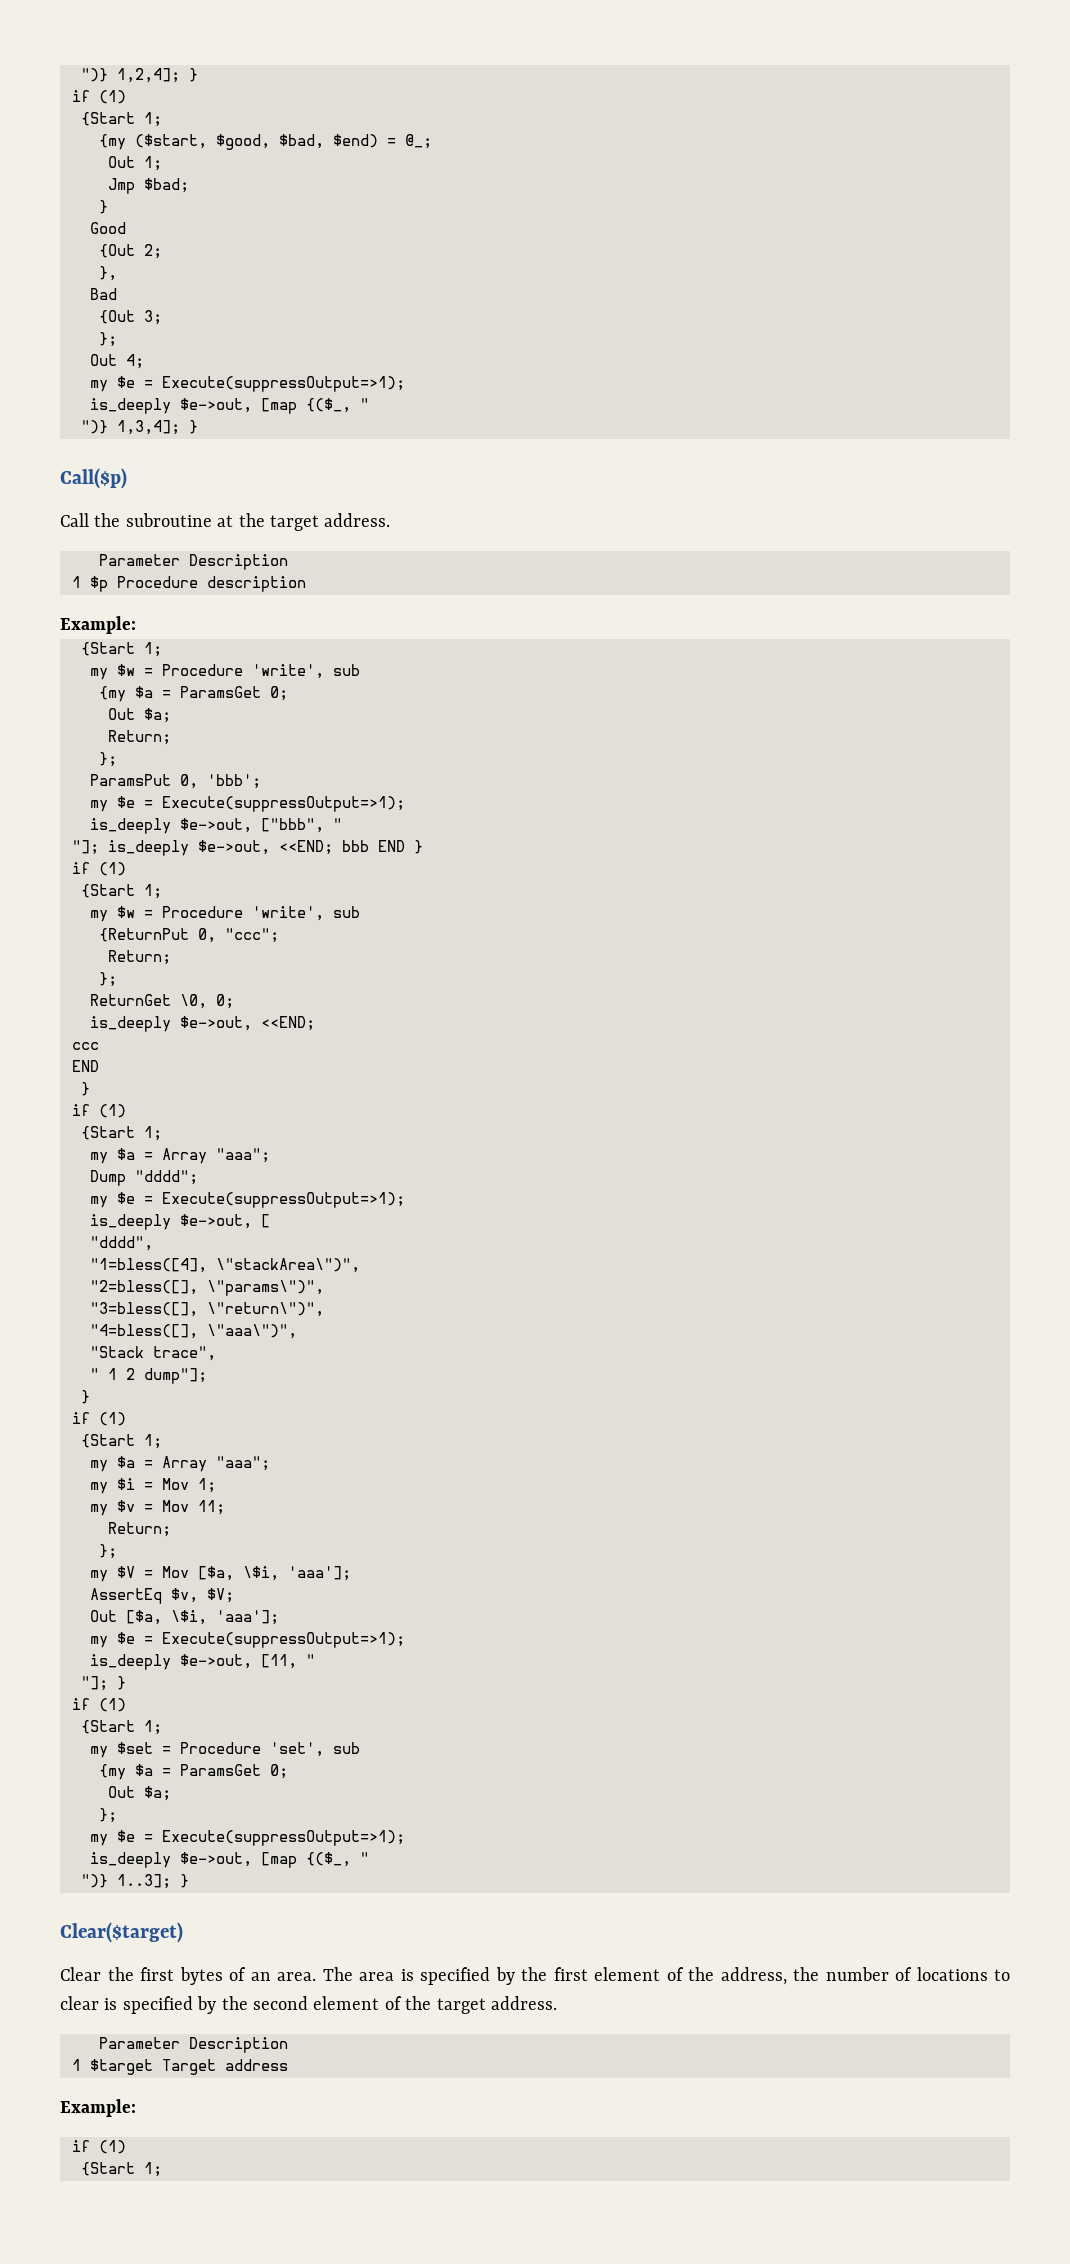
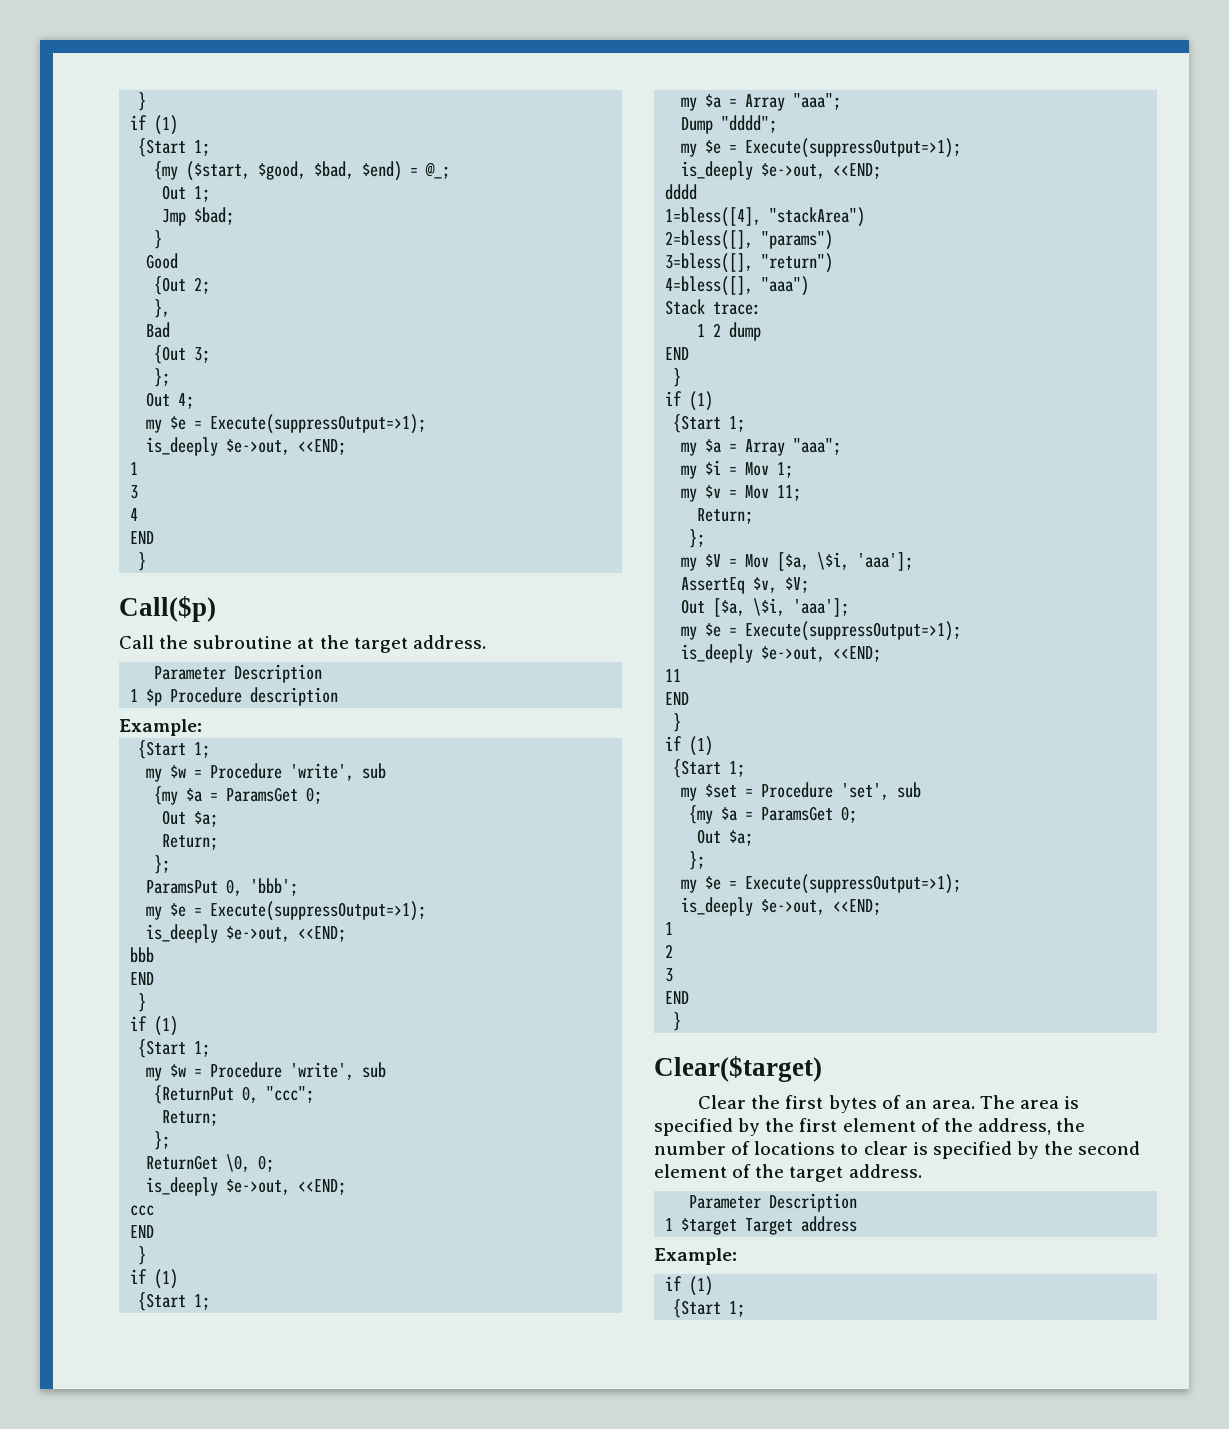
[81,68,180,83] ")} 1,2,4]; -> (138, 101) none
[261,398,369,414] [81,420,180,435] [map {($_, " // ")} 1,3,4]; -> [298,439,347,455] [130,462,139,475] [130,485,139,499] [130,508,139,521] [130,531,155,544] <<END; // 1 // 3 // 4 // END //
[261,818,342,833] [72,840,333,856] ["bbb", " // "]; is_deeply $e->out, <<END; -> [298,926,347,942] <<END; //
[378,840,405,852] END -> [130,972,155,985] // END //
[261,1214,270,1228] [90,1236,153,1251] [90,1258,360,1273] [90,1280,324,1296] [90,1302,324,1317] [90,1324,297,1339] [90,1346,216,1361] [90,1368,207,1384] [ // "dddd", // "1=bless([4], \"stackArea\")", // "2=bless([], \"params\")", // "3=bless([], \"return\")", // "4=bless([], \"aaa\")", // "Stack trace", // " 1 2 dump"]; -> [833,163,882,179] [665,184,698,200] [665,207,866,227] [665,230,834,250] [665,253,834,273] [665,276,810,296] [665,299,762,315] [697,322,762,341] [665,347,690,360] <<END; // dddd // 1=bless([4], "stackArea") // 2=bless([], "params") // 3=bless([], "return") // 4=bless([], "aaa") // Stack trace: // 1 2 dump // END
[261,1654,315,1669] [81,1676,108,1691] [11, " // "]; -> [833,646,882,662] [665,669,682,682] [665,692,690,705] <<END; // 11 // END //
[261,1852,369,1868] [81,1874,171,1889] [map {($_, " // ")} 1..3]; -> [833,899,882,915] [665,922,674,935] [665,944,674,958] [665,968,674,982] [665,991,690,1004] <<END; // 1 // 2 // 3 // END //

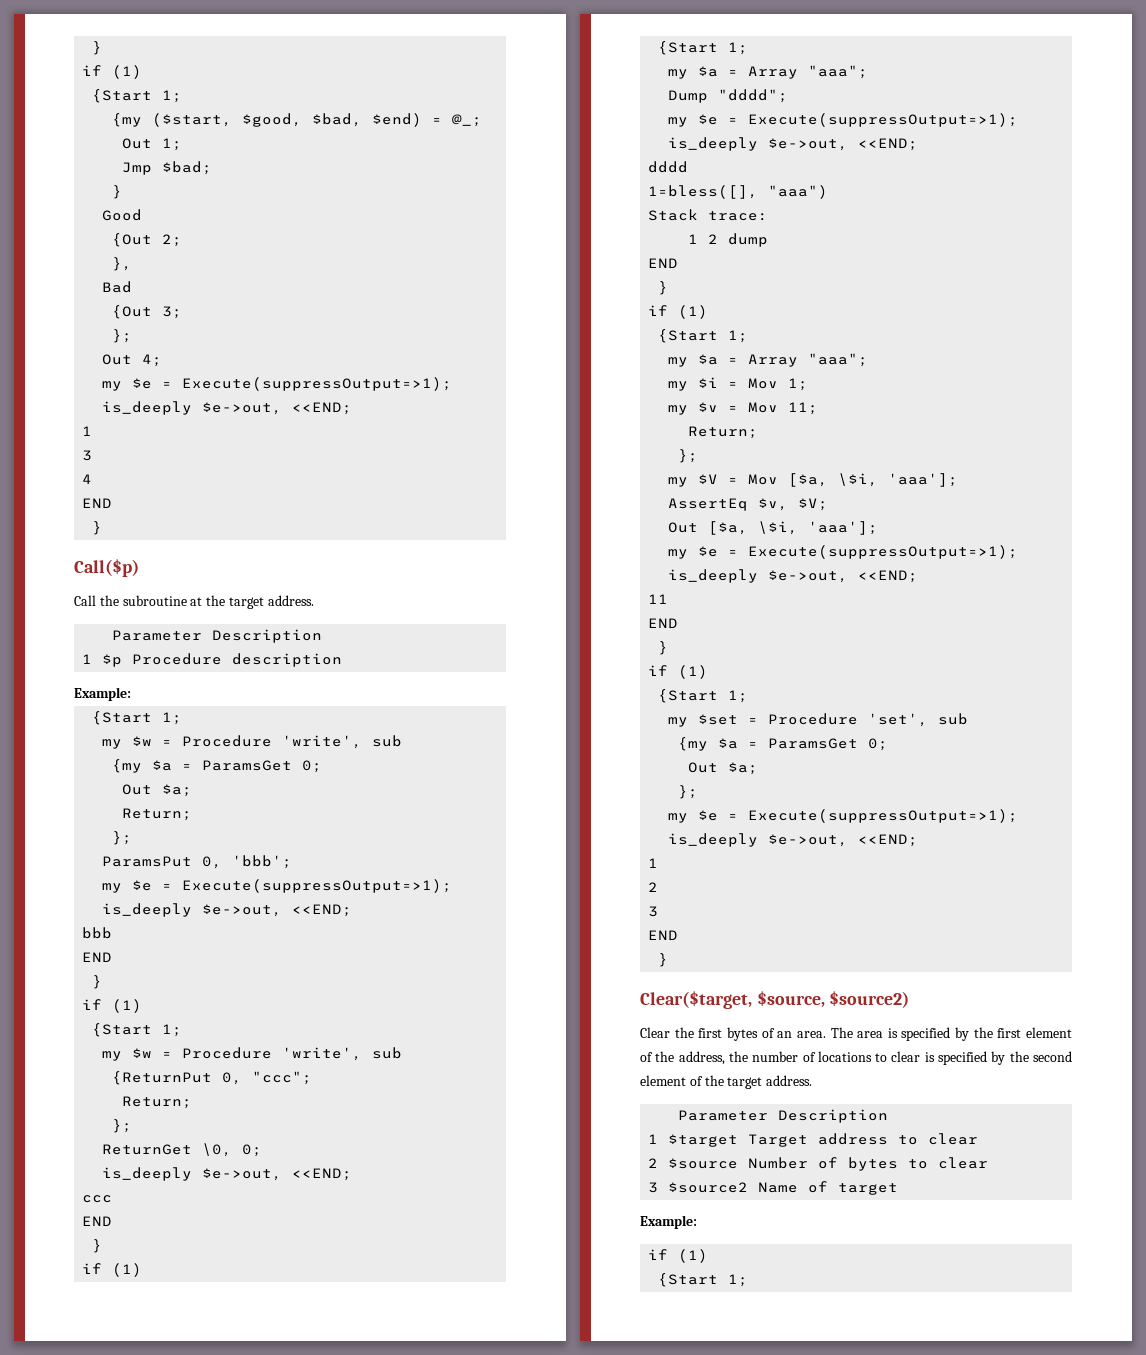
[665,207,866,227] [665,230,834,250] [665,253,834,273] [665,276,754,296] 1=bless([4], "stackArea") // 2=bless([], "params") // 3=bless([], "return") // 4=bless([], -> [648,185,759,199] 1=bless([],
[654,1056,822,1082] Clear($target) -> [640,991,910,1009] Clear($target, $source, $source2)
(858, 1224) none -> [898,1133,979,1145] [648,1157,989,1171] [648,1181,899,1195] to clear // 2 $source Number of bytes to clear // 3 $source2 Name of target

